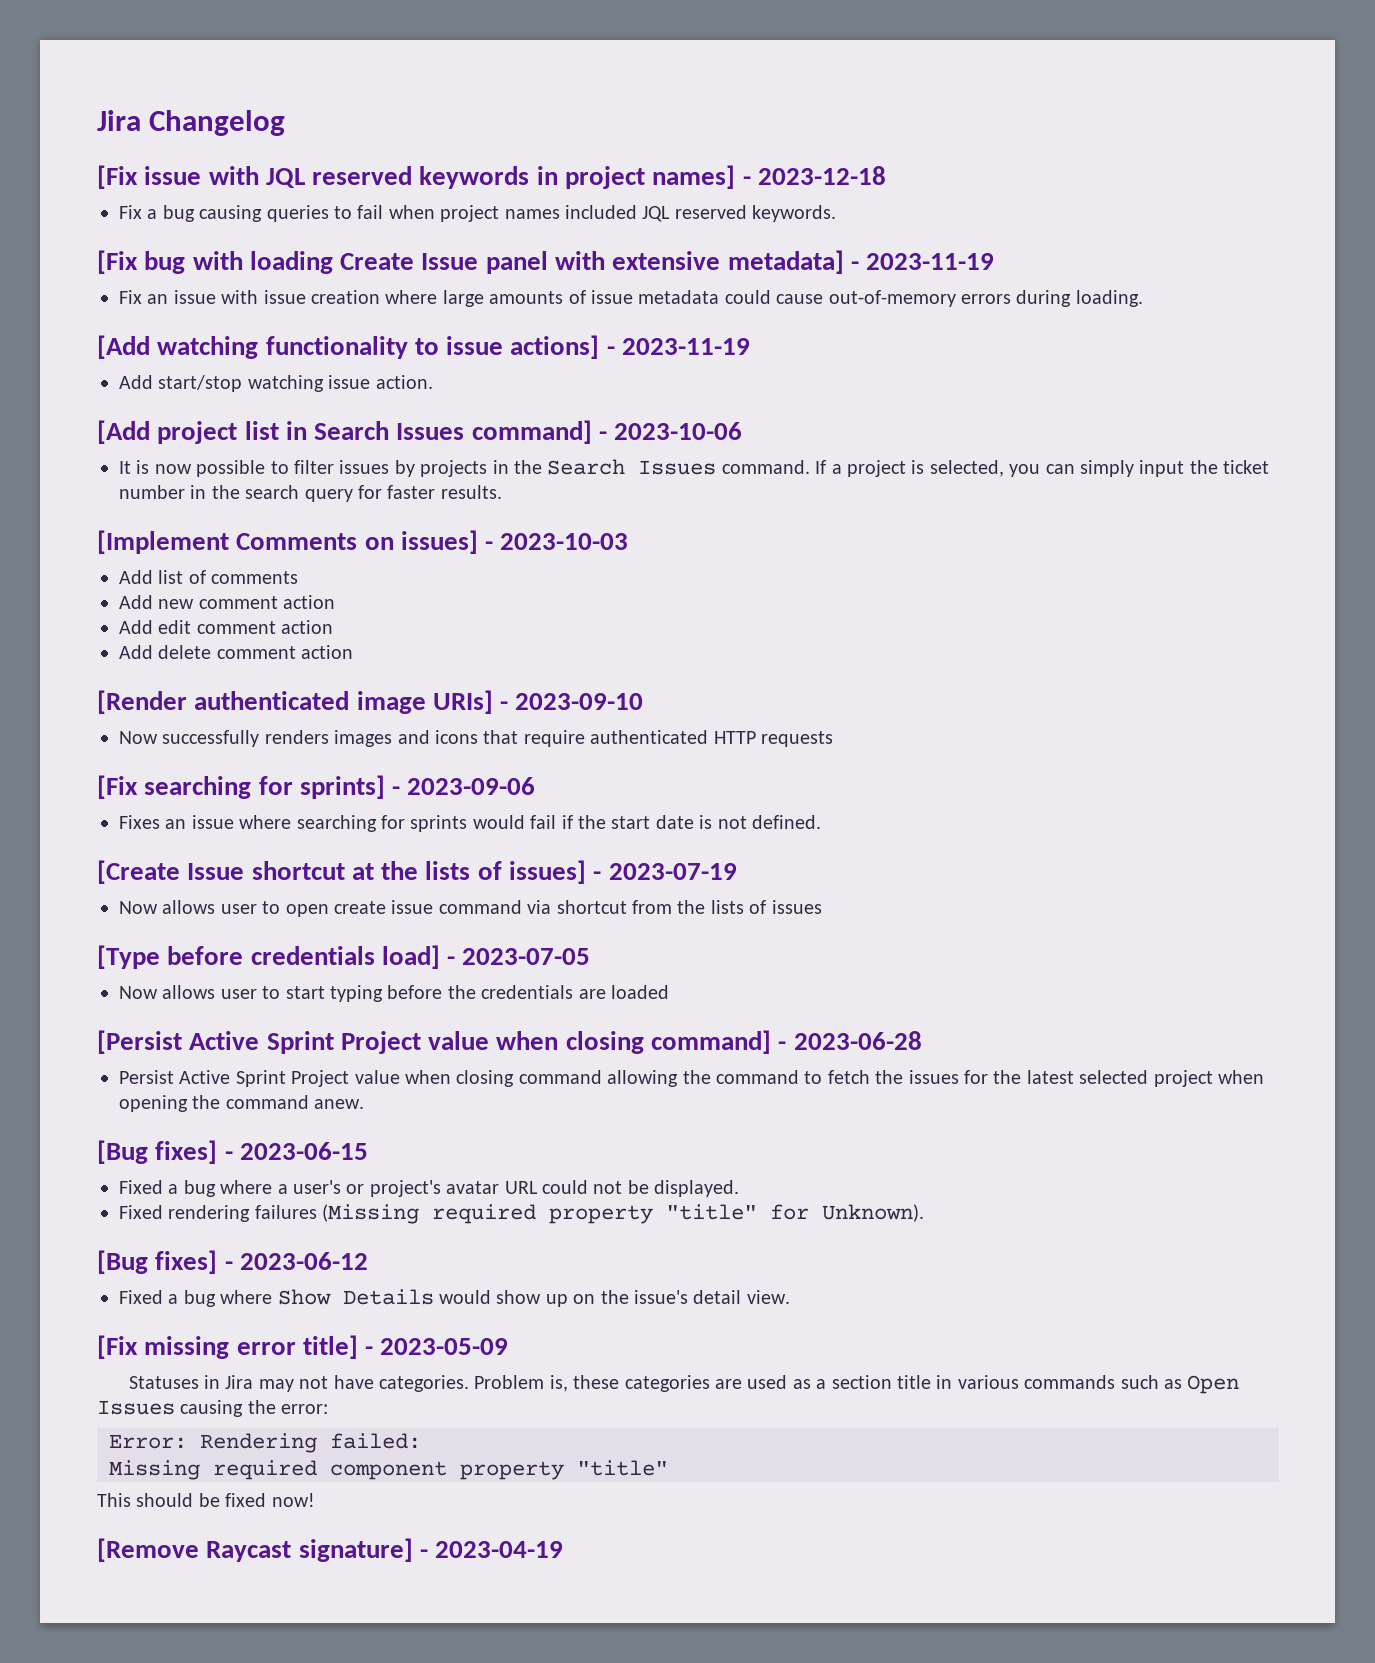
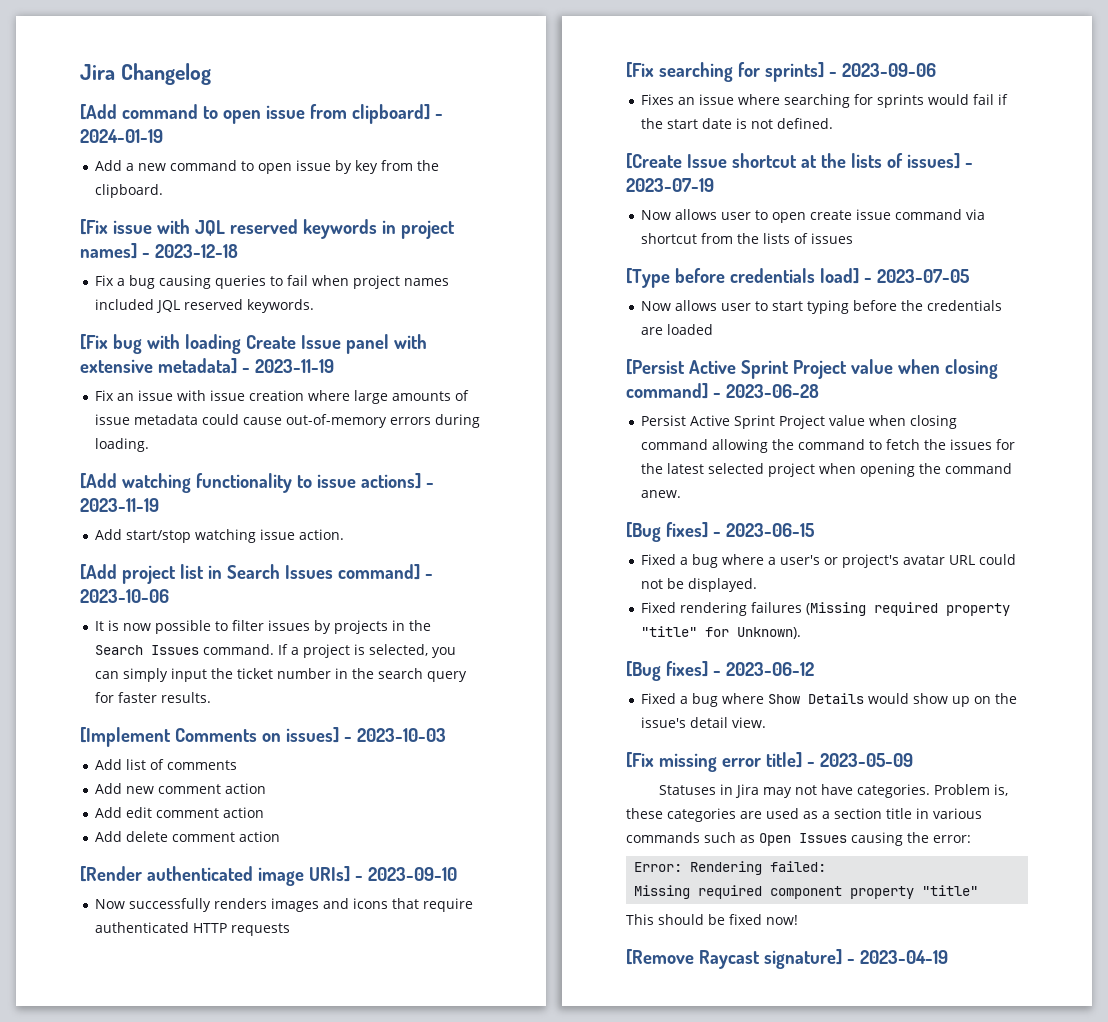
(286, 123) none -> [80,104,443,124] [80,129,163,143] [95,160,440,174] [95,184,164,198] // [Add command to open issue from clipboard] - 2024-01-19 // Add a new command to open issue by key from the clipboard.

